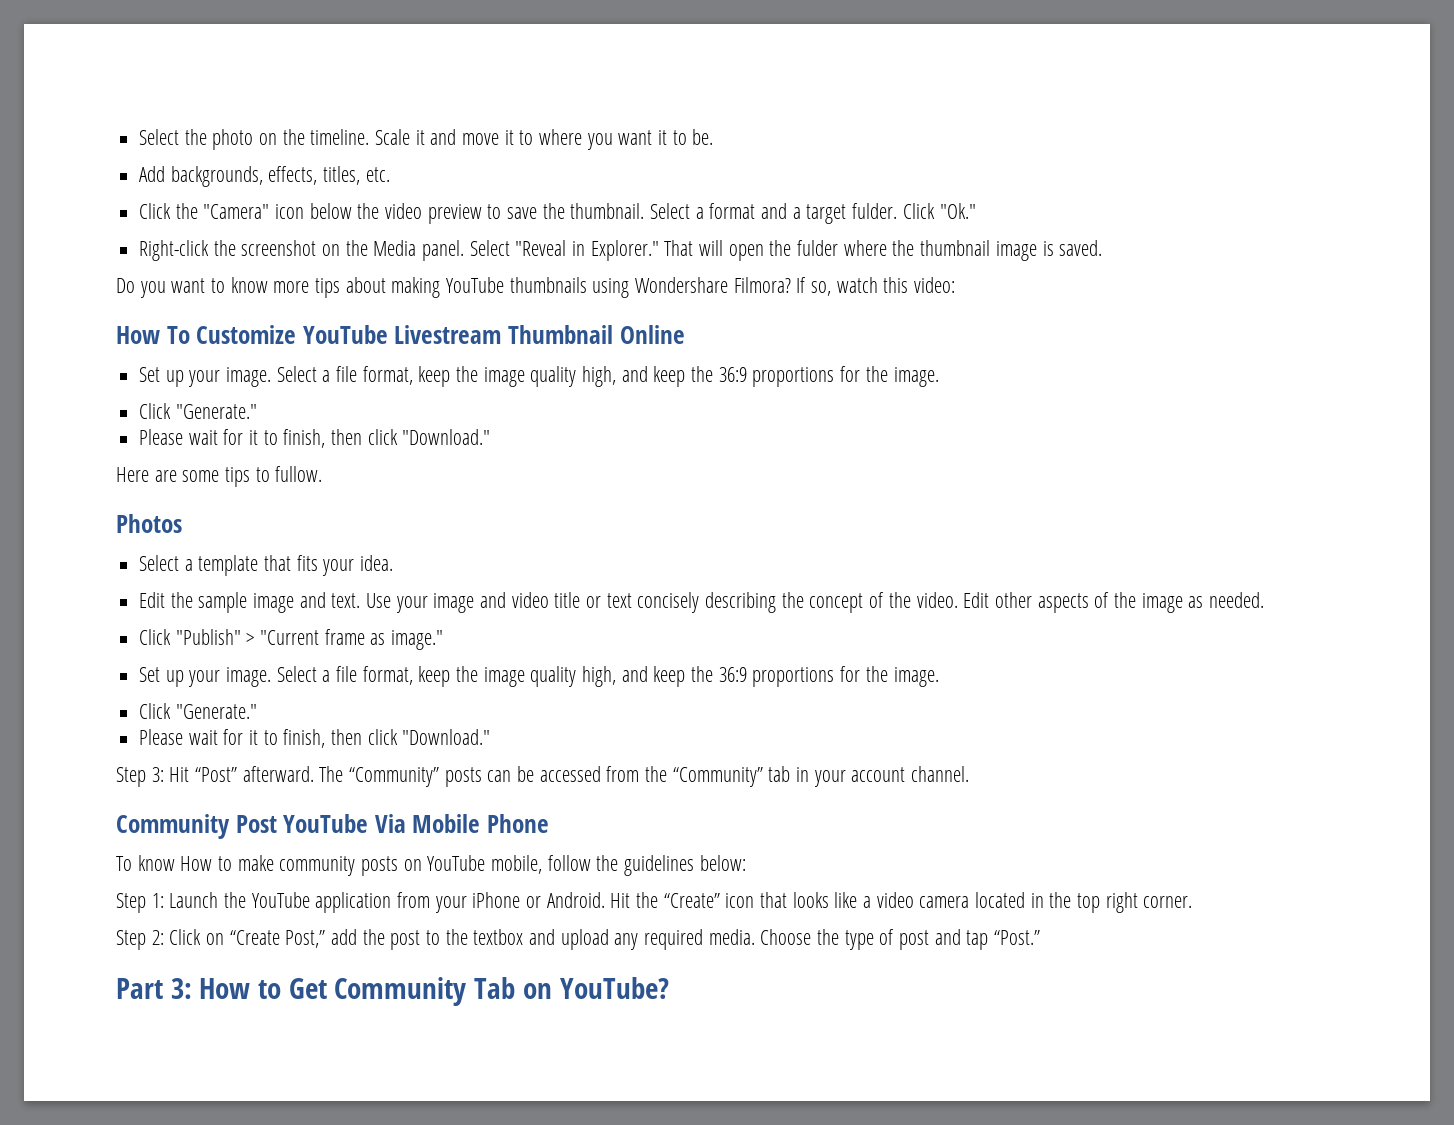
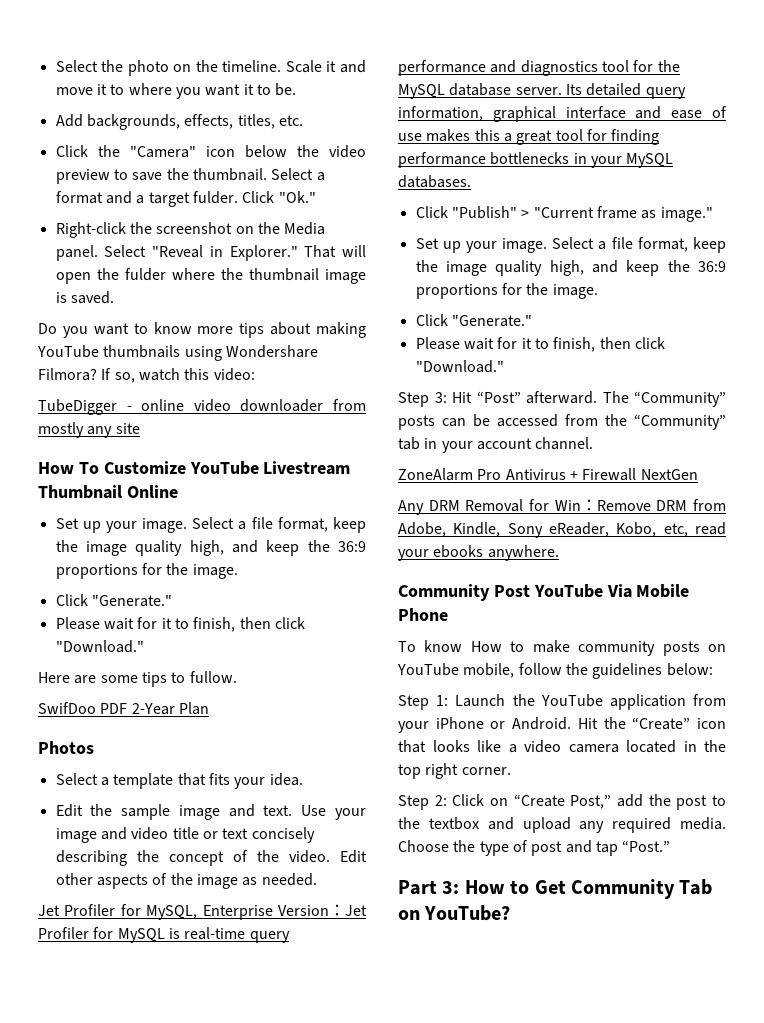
(956, 285) none -> [38,399,366,415] [38,422,140,438] // TubeDigger - online video downloader from mostly any site
(323, 474) none -> [38,702,209,715] // SwifDoo PDF 2-Year Plan
(1264, 600) none -> [38,904,367,920] [38,927,290,943] [398,60,680,76] [398,83,686,99] [398,106,727,122] [398,129,660,145] [398,152,674,168] [398,175,471,188] // Jet Profiler for MySQL, Enterprise Version：Jet Profiler for MySQL is real-time query performance and diagnostics tool for the MySQL database server. Its detailed query information, graphical interface and ease of use makes this a great tool for finding performance bottlenecks in your MySQL databases.
(970, 774) none -> [398,468,698,481] [398,499,726,515] [398,522,726,538] [398,545,559,561] // ZoneAlarm Pro Antivirus + Firewall NextGen // Any DRM Removal for Win：Remove DRM from Adobe, Kindle, Sony eReader, Kobo, etc, read your ebooks anywhere.

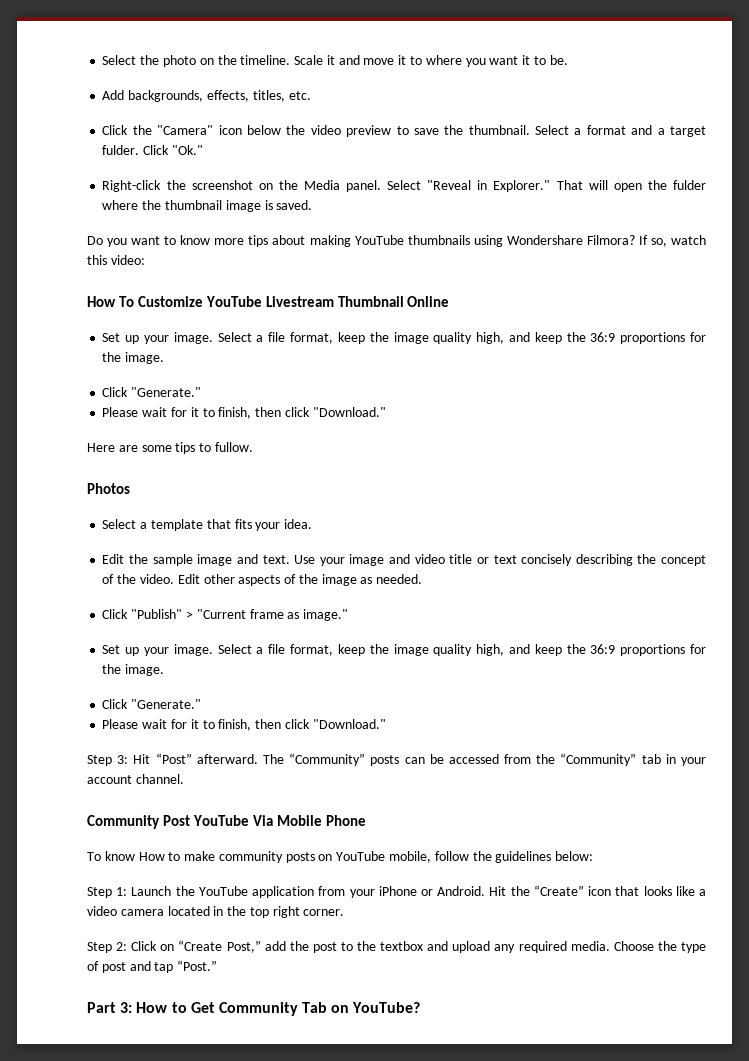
[38,399,366,415] [38,422,140,438] // TubeDigger - online video downloader from mostly any site -> (145, 260) none
[38,702,209,715] // SwifDoo PDF 2-Year Plan -> (253, 447) none
[38,904,367,920] [38,927,290,943] [398,60,680,76] [398,83,686,99] [398,106,727,122] [398,129,660,145] [398,152,674,168] [398,175,471,188] // Jet Profiler for MySQL, Enterprise Version：Jet Profiler for MySQL is real-time query performance and diagnostics tool for the MySQL database server. Its detailed query information, graphical interface and ease of use makes this a great tool for finding performance bottlenecks in your MySQL databases. -> (423, 579) none
[398,468,698,481] [398,499,726,515] [398,522,726,538] [398,545,559,561] // ZoneAlarm Pro Antivirus + Firewall NextGen // Any DRM Removal for Win：Remove DRM from Adobe, Kindle, Sony eReader, Kobo, etc, read your ebooks anywhere. -> (184, 779) none

